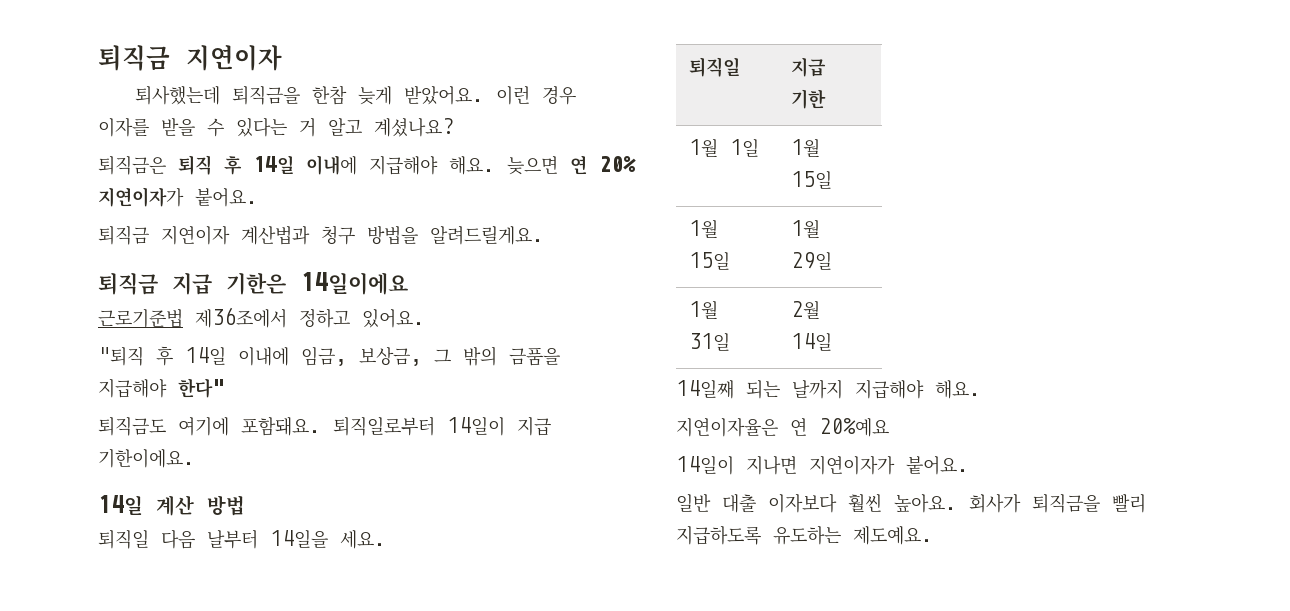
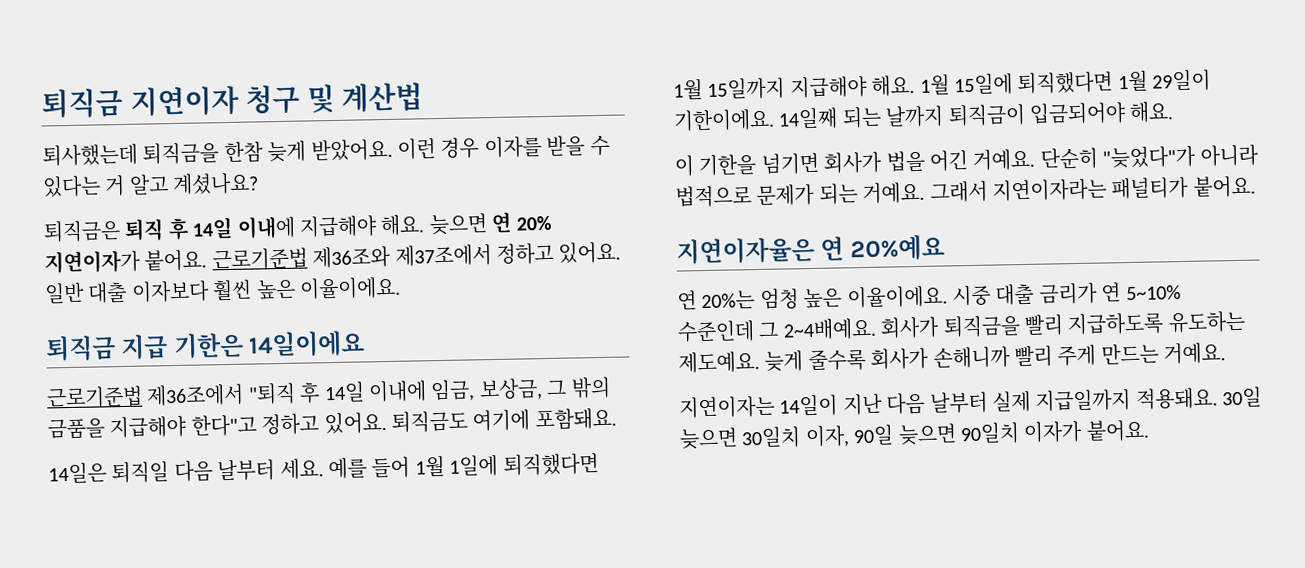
[98,45,282,71] 퇴직금 지연이자 -> [41,82,424,119] 퇴직금 지연이자 청구 및 계산법
[98,225,544,245] // 퇴직금 지연이자 계산법과 청구 방법을 알려드릴게요. -> [211,241,622,271] [44,276,401,304] 근로기준법 제36조와 제37조에서 정하고 있어요. 일반 대출 이자보다 훨씬 높은 이율이에요.
[299,309,425,328] 정하고 있어요. // -> (245, 395) none
[178,378,224,398] 한다" // -> [190,412,387,437] 한다"고 정하고 있어요.
[333,416,551,436] [98,449,195,468] [98,495,245,516] 퇴직일로부터 14일이 지급 기한이에요. // 14일 계산 방법 // -> [48,462,107,484] // 14일은
[270,530,328,548] 14일을 -> (276, 470) none
[688,57,740,77] [790,57,826,77] [790,89,826,109] [688,139,759,157] [790,139,820,157] [790,171,832,189] [688,220,718,238] [688,252,730,270] [790,220,820,238] [790,252,832,270] [688,301,718,319] [688,333,730,351] [790,301,820,319] [790,333,832,351] // 퇴직일 | 지급 기한 // 1월 1일 | 1월 15일 // 1월 15일 | 1월 29일 // 1월 31일 | 2월 14일 // -> [328,453,599,480] [673,69,1212,100] [673,108,775,132] 예를 들어 1월 1일에 퇴직했다면 1월 15일까지 지급해야 해요. 1월 15일에 퇴직했다면 1월 29일이 기한이에요.
[855,379,924,399] 지급해야 -> [947,102,1127,127] 퇴직금이 입금되어야
[676,417,889,437] [676,455,969,475] [676,493,957,513] 지연이자율은 연 20%예요 // 14일이 지나면 지연이자가 붙어요. // 일반 대출 이자보다 훨씬 높아요. -> [674,144,1259,177] [675,175,1256,208] [676,234,945,265] [677,282,1181,310] [677,317,877,343] 이 기한을 넘기면 회사가 법을 어긴 거예요. 단순히 "늦었다"가 아니라 법적으로 문제가 되는 거예요. 그래서 지연이자라는 패널티가 붙어요. // 지연이자율은 연 20%예요 // 연 20%는 엄청 높은 이율이에요. 시중 대출 금리가 연 5~10% 수준인데 그 2~4배예요.
(933, 535) none -> [764,342,1227,372] [679,386,1263,419] [679,419,1150,450] 늦게 줄수록 회사가 손해니까 빨리 주게 만드는 거예요. // 지연이자는 14일이 지난 다음 날부터 실제 지급일까지 적용돼요. 30일 늦으면 30일치 이자, 90일 늦으면 90일치 이자가 붙어요.

